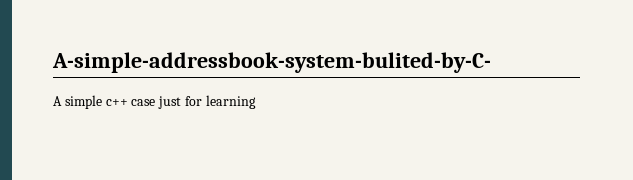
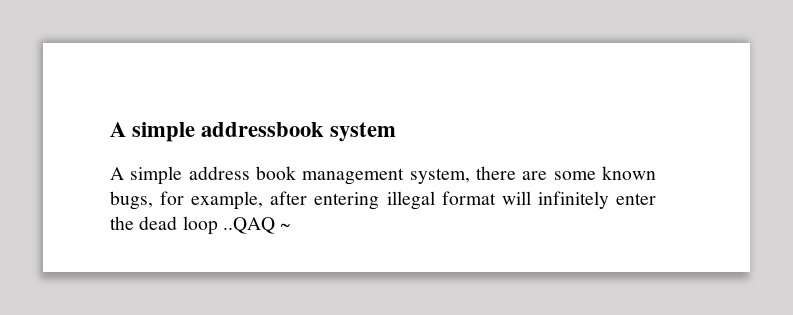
[52,52,491,73] [53,95,256,109] A-simple-addressbook-system-bulited-by-C- // A simple c++ case just for learning -> [110,122,397,142] [110,166,656,185] [110,191,656,210] [110,216,292,235] A simple addressbook system // A simple address book management system, there are some known bugs, for example, after entering illegal format will infinitely enter the dead loop ..QAQ ~

